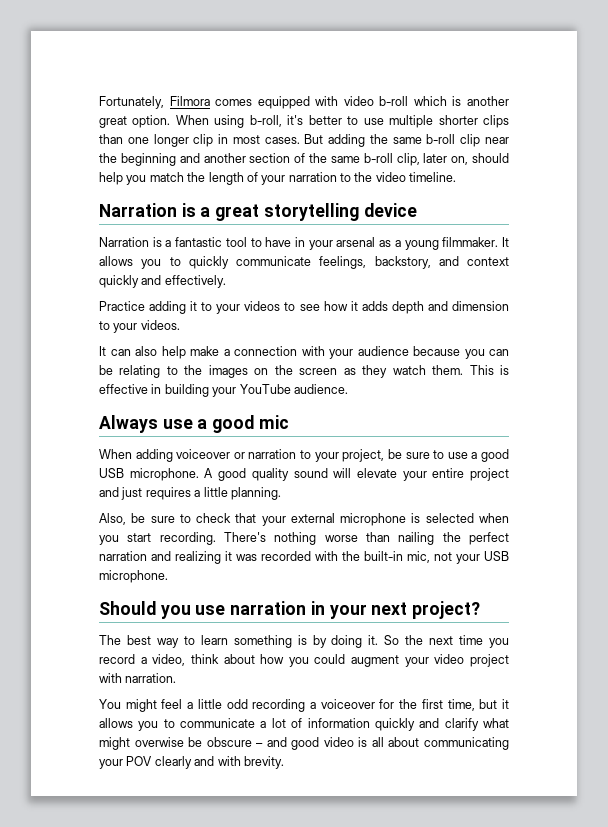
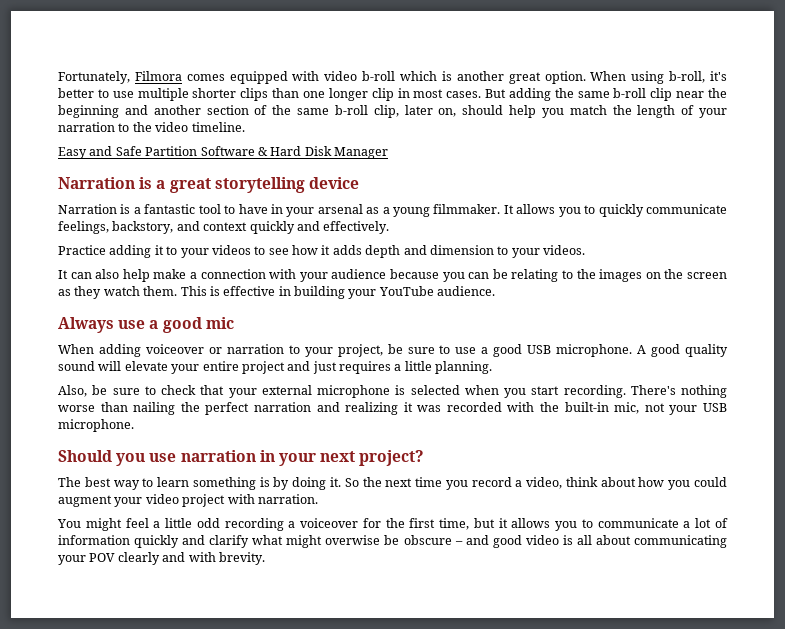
(457, 177) none -> [58,146,388,159] // Easy and Safe Partition Software & Hard Disk Manager

